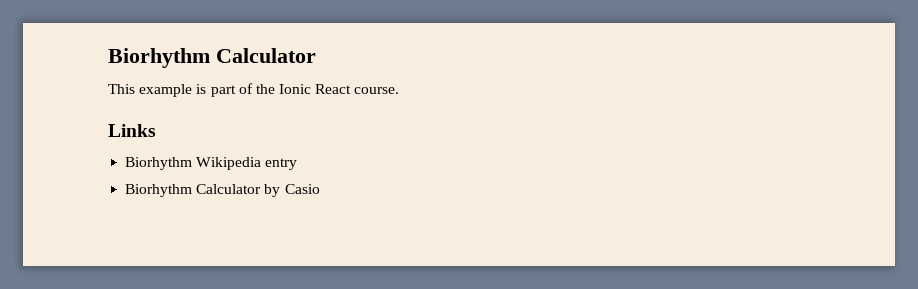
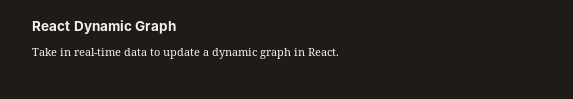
[108,48,316,68] [108,83,400,97] [108,124,156,137] [125,157,298,170] [125,184,320,197] Biorhythm Calculator // This example is part of the Ionic React course. // Links // Biorhythm Wikipedia entry // Biorhythm Calculator by Casio -> [32,20,177,34] [32,48,339,59] React Dynamic Graph // Take in real-time data to update a dynamic graph in React.

